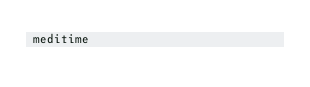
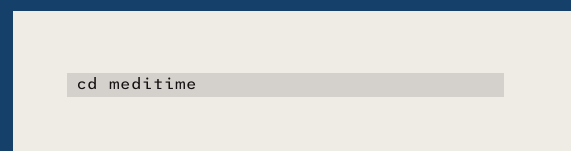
(32, 38) none -> [76,77,99,90] cd

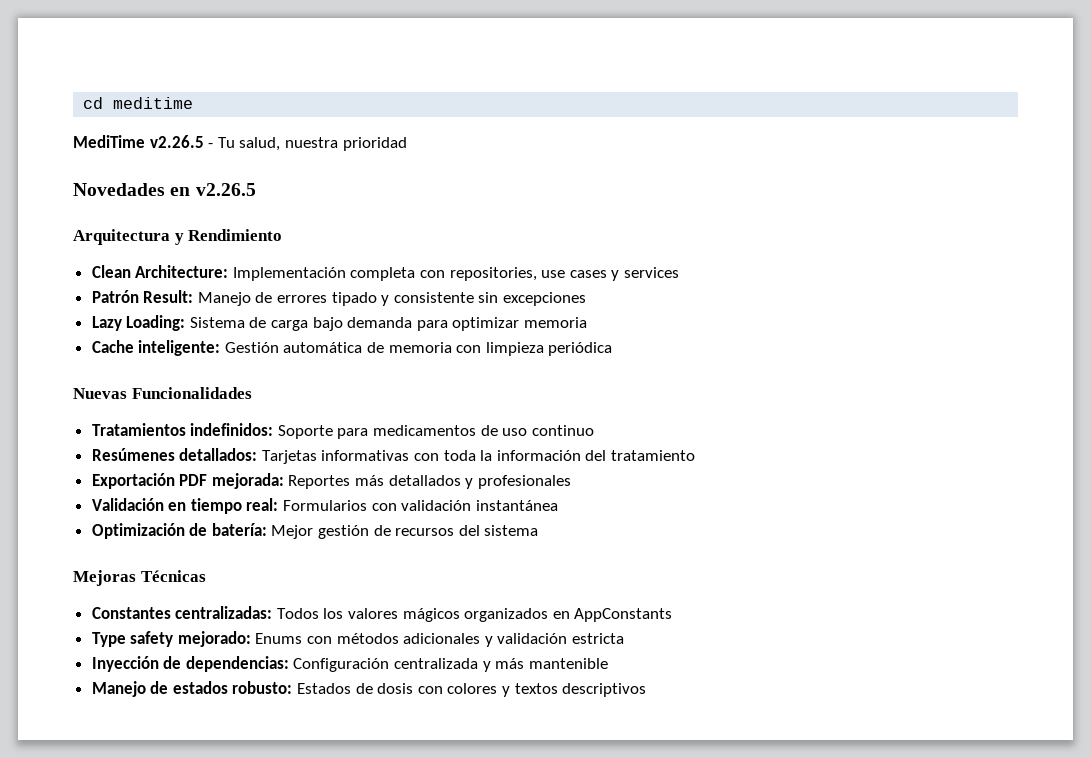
(198, 83) none -> [73,135,407,151] [73,183,256,196] [73,229,283,245] [91,265,680,281] [91,290,587,306] [91,315,588,331] [91,340,613,356] [73,387,252,399] [91,423,594,439] [91,448,696,464] [91,473,571,489] [91,498,558,514] [91,523,539,539] [73,570,206,586] [91,606,673,622] [91,631,625,647] [91,656,608,672] [91,681,647,697] // MediTime v2.26.5 - Tu salud, nuestra prioridad // Novedades en v2.26.5 // Arquitectura y Rendimiento // Clean Architecture: Implementación completa con repositories, use cases y services // Patrón Result: Manejo de errores tipado y consistente sin excepciones // Lazy Loading: Sistema de carga bajo demanda para optimizar memoria // Cache inteligente: Gestión automática de memoria con limpieza periódica // Nuevas Funcionalidades // Tratamientos indefinidos: Soporte para medicamentos de uso continuo // Resúmenes detallados: Tarjetas informativas con toda la información del tratamiento // Exportación PDF mejorada: Reportes más detallados y profesionales // Validación en tiempo real: Formularios con validación instantánea // Optimización de batería: Mejor gestión de recursos del sistema // Mejoras Técnicas // Constantes centralizadas: Todos los valores mágicos organizados en AppConstants // Type safety mejorado: Enums con métodos adicionales y validación estricta // Inyección de dependencias: Configuración centralizada y más mantenible // Manejo de estados robusto: Estados de dosis con colores y textos descriptivos

